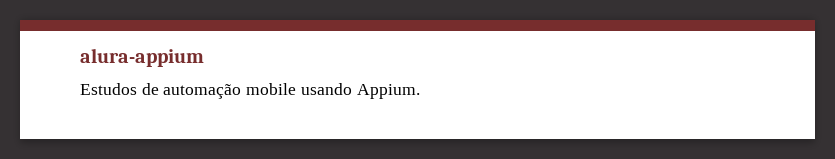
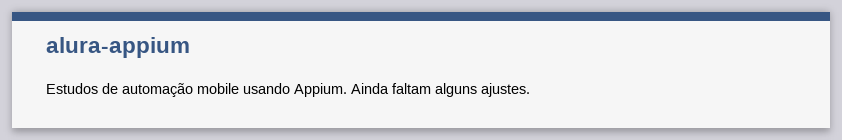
(420, 91) none -> [351,83,530,97] Ainda faltam alguns ajustes.

